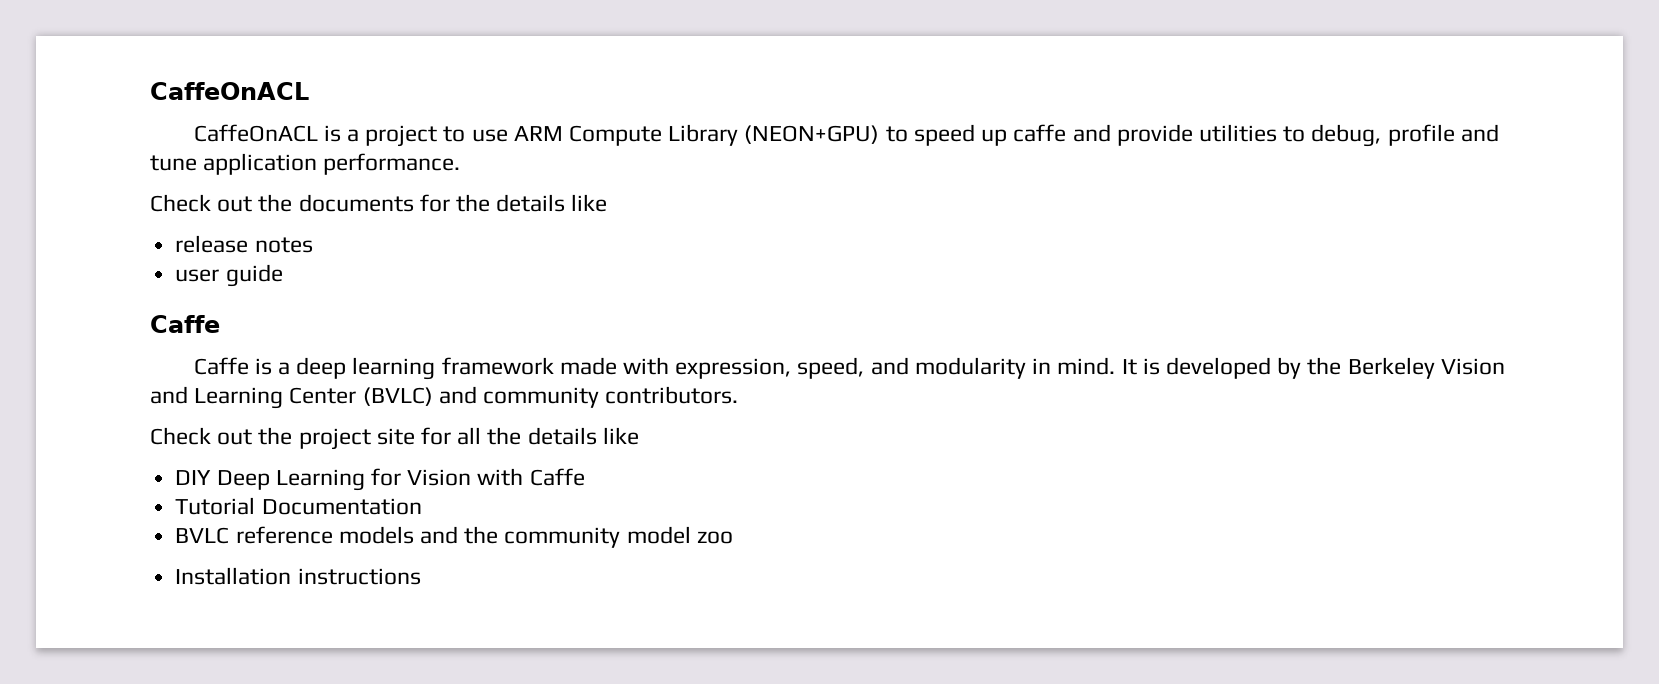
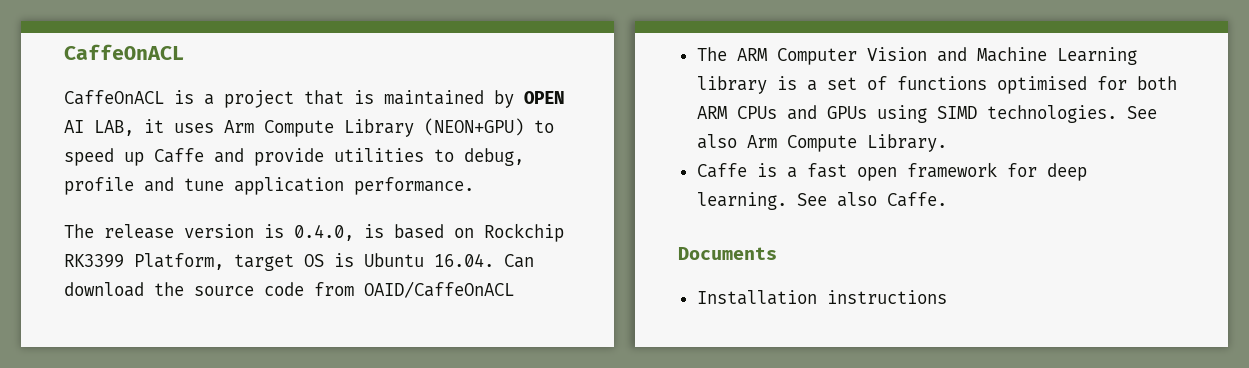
[443,126,563,142] to use ARM -> [304,90,564,108] [64,119,254,136] that is maintained by OPEN AI LAB, it uses Arm
[1013,124,1067,142] caffe -> [154,148,204,163] Caffe
[150,194,608,212] [175,235,313,253] [175,264,283,287] [150,315,220,333] [193,357,1505,380] [150,386,739,409] [150,427,639,450] [175,468,585,491] [175,497,422,515] [175,526,733,548] Check out the documents for the details like // release notes // user guide // Caffe // Caffe is a deep learning framework made with expression, speed, and modularity in mind. It is developed by the Berkeley Vision and Learning Center (BVLC) and community contributors. // Check out the project site for all the details like // DIY Deep Learning for Vision with Caffe // Tutorial Documentation // BVLC reference models and the community model zoo -> [64,223,564,242] [64,253,534,271] [64,281,514,298] [696,47,1137,65] [696,76,1177,94] [696,105,1157,123] [696,134,947,152] [696,162,1087,181] [696,192,947,210] [678,247,777,260] The release version is 0.4.0, is based on Rockchip RK3399 Platform, target OS is Ubuntu 16.04. Can download the source code from OAID/CaffeOnACL // The ARM Computer Vision and Machine Learning library is a set of functions optimised for both ARM CPUs and GPUs using SIMD technologies. See also Arm Compute Library. // Caffe is a fast open framework for deep learning. See also Caffe. // Documents

